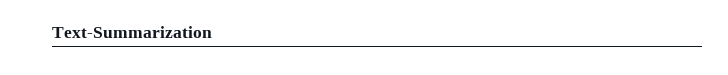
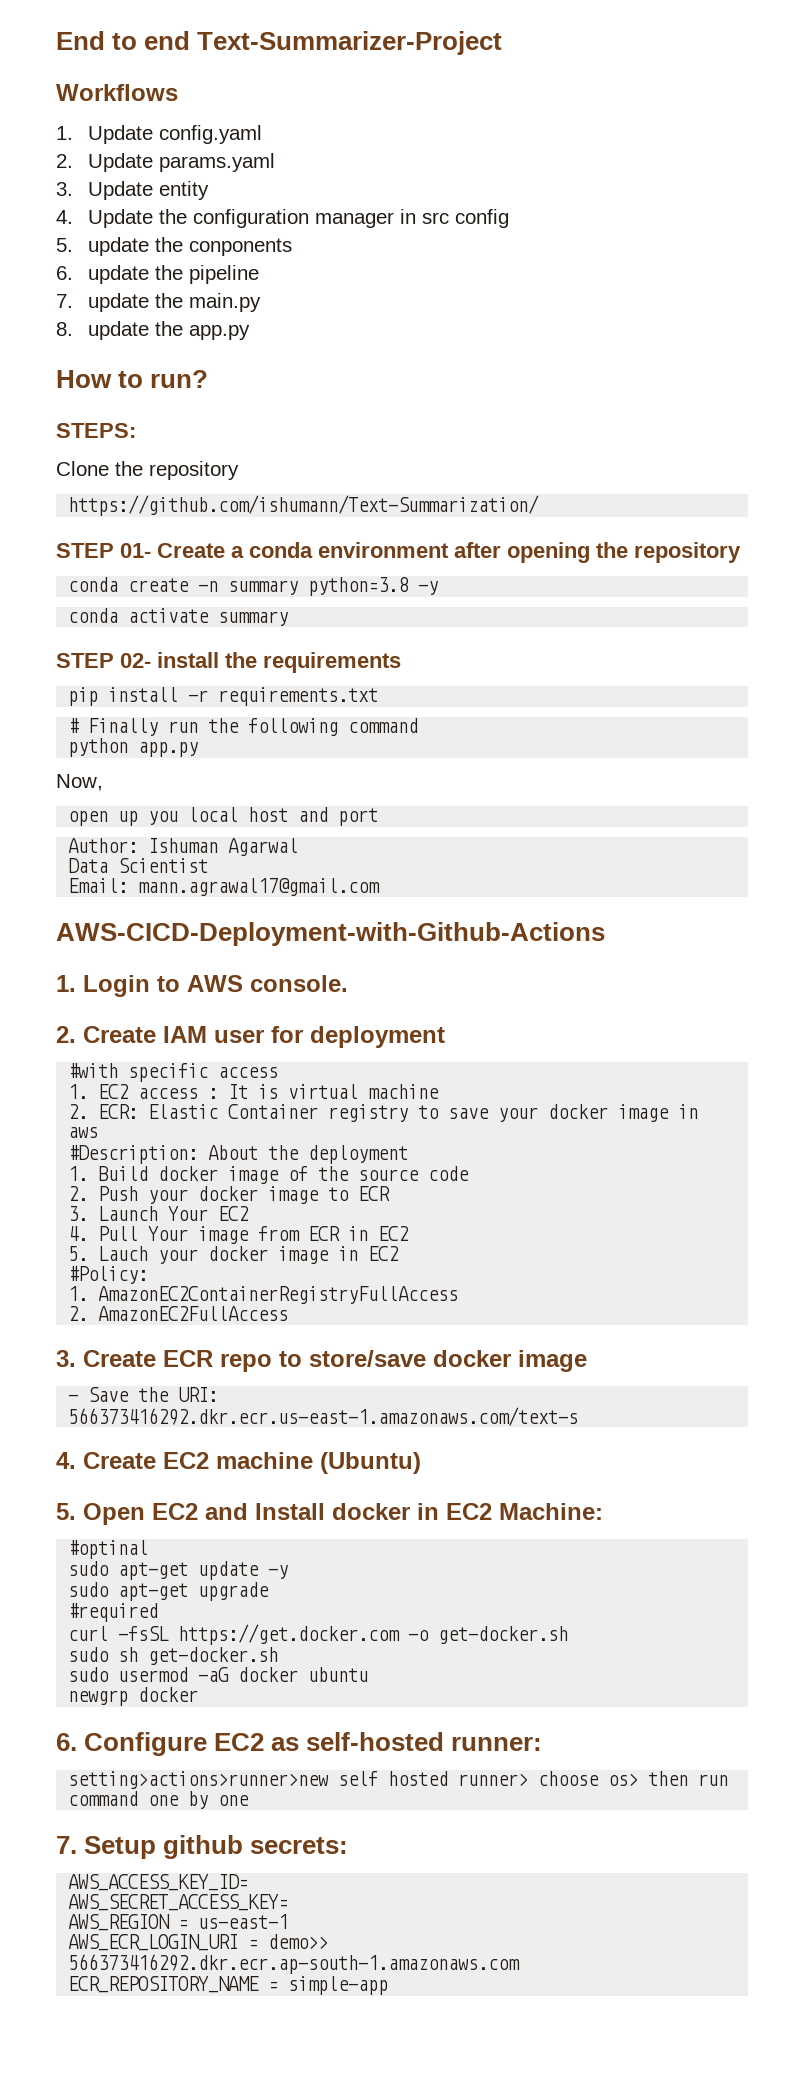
[52,26,212,38] Text-Summarization -> [56,31,503,55] [56,84,178,101] [56,125,262,144] [56,153,275,172] [56,181,209,200] [56,209,509,228] [56,237,292,256] [56,265,259,284] [56,293,261,312] [56,321,250,340] [56,370,209,388] [56,423,136,438] [56,461,239,480] [68,495,540,516] [56,542,741,563] [68,577,439,596] [68,608,289,626] [56,652,401,673] [68,687,379,706] [68,718,419,736] [68,738,199,757] [56,774,103,791] [68,807,379,826] [68,838,299,856] [68,858,209,873] [68,878,381,896] [56,922,605,946] [56,975,348,997] [56,1026,445,1048] [68,1063,279,1082] [68,1084,440,1099] [68,1104,699,1122] [68,1127,99,1138] [68,1145,409,1164] [68,1166,470,1184] [68,1186,391,1204] [68,1206,250,1221] [68,1226,410,1244] [68,1246,400,1264] [68,1266,149,1284] [68,1286,459,1304] [68,1306,289,1321] [56,1350,587,1372] [68,1387,219,1402] [68,1407,579,1426] [56,1452,421,1474] [56,1503,603,1525] [68,1540,149,1559] [68,1561,289,1580] [68,1582,270,1601] [68,1603,159,1622] [68,1624,569,1645] [68,1647,279,1665] [68,1667,369,1682] [68,1687,199,1706] [56,1732,543,1756] [68,1771,729,1789] [68,1791,250,1809] [56,1835,349,1859] [68,1874,249,1891] [68,1894,289,1911] [68,1914,289,1931] [68,1934,329,1951] [68,1954,521,1974] [68,1976,389,1995] End to end Text-Summarizer-Project // Workflows // 1. Update config.yaml // 2. Update params.yaml // 3. Update entity // 4. Update the configuration manager in src config // 5. update the conponents // 6. update the pipeline // 7. update the main.py // 8. update the app.py // How to run? // STEPS: // Clone the repository // https://github.com/ishumann/Text-Summarization/ // STEP 01- Create a conda environment after opening the repository // conda create -n summary python=3.8 -y // conda activate summary // STEP 02- install the requirements // pip install -r requirements.txt // # Finally run the following command // python app.py // Now, // open up you local host and port // Author: Ishuman Agarwal // Data Scientist // Email: mann.agrawal17@gmail.com // AWS-CICD-Deployment-with-Github-Actions // 1. Login to AWS console. // 2. Create IAM user for deployment // #with specific access // 1. EC2 access : It is virtual machine // 2. ECR: Elastic Container registry to save your docker image in aws // #Description: About the deployment // 1. Build docker image of the source code // 2. Push your docker image to ECR // 3. Launch Your EC2 // 4. Pull Your image from ECR in EC2 // 5. Lauch your docker image in EC2 // #Policy: // 1. AmazonEC2ContainerRegistryFullAccess // 2. AmazonEC2FullAccess // 3. Create ECR repo to store/save docker image // - Save the URI: 566373416292.dkr.ecr.us-east-1.amazonaws.com/text-s // 4. Create EC2 machine (Ubuntu) // 5. Open EC2 and Install docker in EC2 Machine: // #optinal // sudo apt-get update -y // sudo apt-get upgrade // #required // curl -fsSL https://get.docker.com -o get-docker.sh // sudo sh get-docker.sh // sudo usermod -aG docker ubuntu // newgrp docker // 6. Configure EC2 as self-hosted runner: // setting>actions>runner>new self hosted runner> choose os> then run command one by one // 7. Setup github secrets: // AWS_ACCESS_KEY_ID= // AWS_SECRET_ACCESS_KEY= // AWS_REGION = us-east-1 // AWS_ECR_LOGIN_URI = demo>> 566373416292.dkr.ecr.ap-south-1.amazonaws.com // ECR_REPOSITORY_NAME = simple-app

